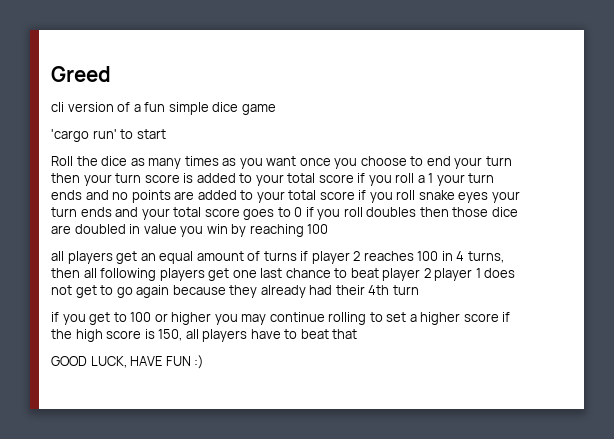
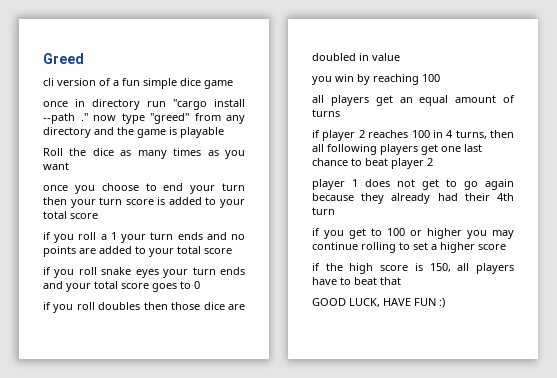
[51,129,166,142] 'cargo run' to start -> [43,99,245,110] [43,113,245,124] [43,127,224,138] once in directory run "cargo install --path ." now type "greed" from any directory and the game is playable
(297, 161) none -> (69, 166) //
(354, 178) none -> (98, 216) //
(355, 195) none -> (232, 251) //
(303, 212) none -> (200, 285) //
(177, 229) none -> (400, 57) //
(297, 256) none -> (340, 113) //
(431, 273) none -> (433, 162) //
(499, 317) none -> (506, 247) //

